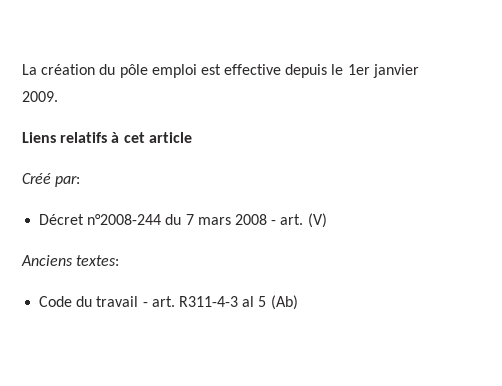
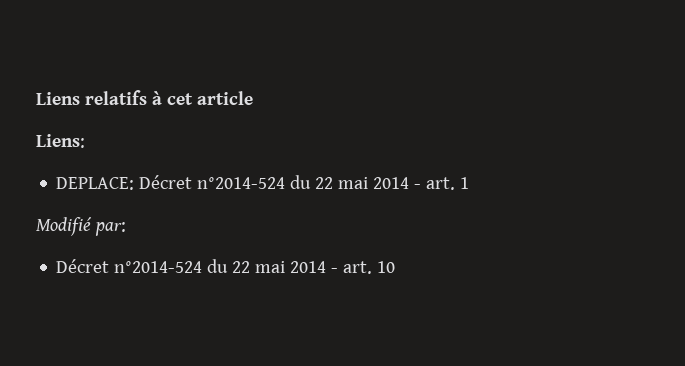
[22,64,419,78] [22,91,58,102] La création du pôle emploi est effective depuis le 1er janvier 2009. // -> (36, 98) none
[22,173,81,187] [39,213,327,228] [21,255,120,266] [39,295,298,310] Créé par: // Décret n°2008-244 du 7 mars 2008 - art. (V) // Anciens textes: // Code du travail - art. R311-4-3 al 5 (Ab) -> [36,134,85,148] [56,175,470,190] [36,217,126,236] [56,259,396,274] Liens: // DEPLACE: Décret n°2014-524 du 22 mai 2014 - art. 1 // Modifié par: // Décret n°2014-524 du 22 mai 2014 - art. 10

